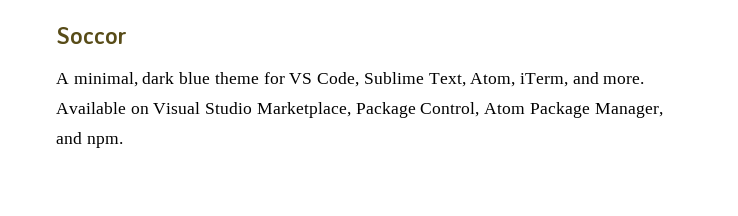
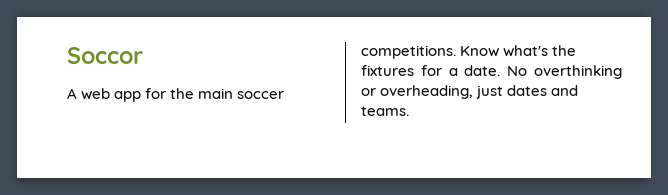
[73,72,645,87] [56,102,663,118] [56,132,123,148] minimal, dark blue theme for VS Code, Sublime Text, Atom, iTerm, and more. Available on Visual Studio Marketplace, Package Control, Atom Package Manager, and npm. -> [81,88,285,102] [361,45,577,59] [361,65,622,79] [361,85,579,99] [361,106,409,116] web app for the main soccer competitions. Know what's the fixtures for a date. No overthinking or overheading, just dates and teams.

